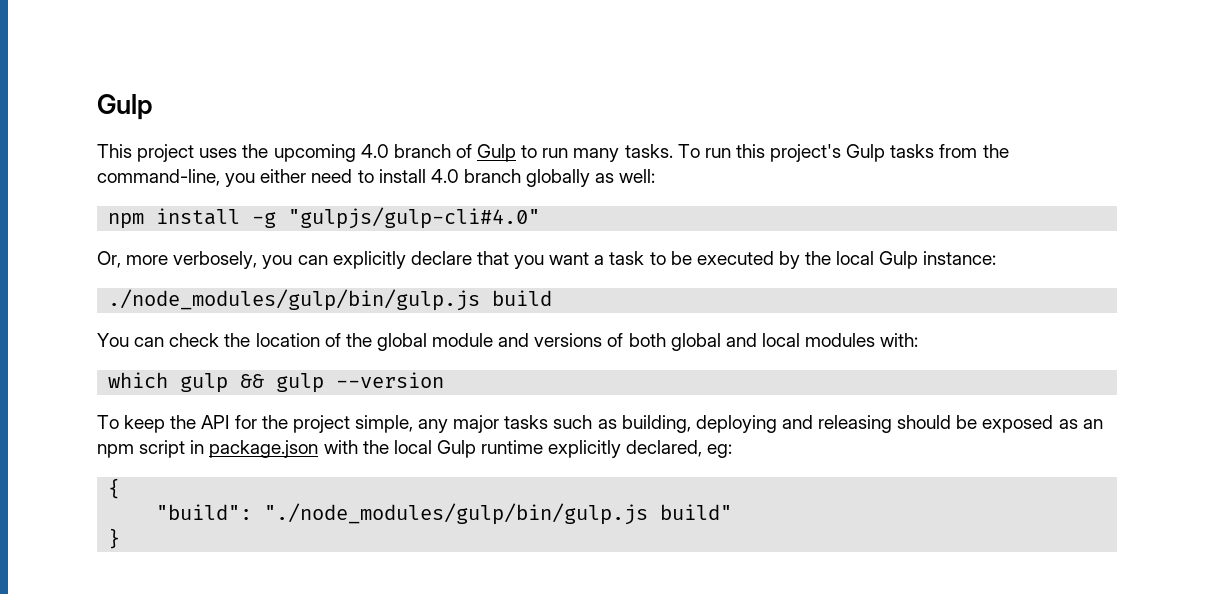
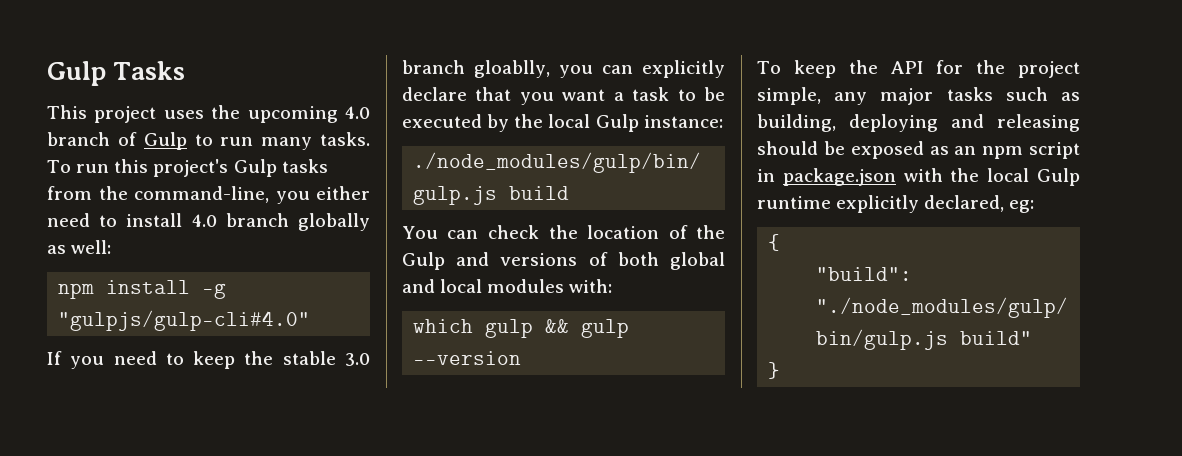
[97,94,153,120] Gulp -> [47,61,186,86] Gulp Tasks
[97,251,258,269] Or, more verbosely, -> [47,351,370,369] [402,60,550,78] If you need to keep the stable 3.0 branch gloablly,
[376,333,494,351] global module -> [402,252,445,270] Gulp

